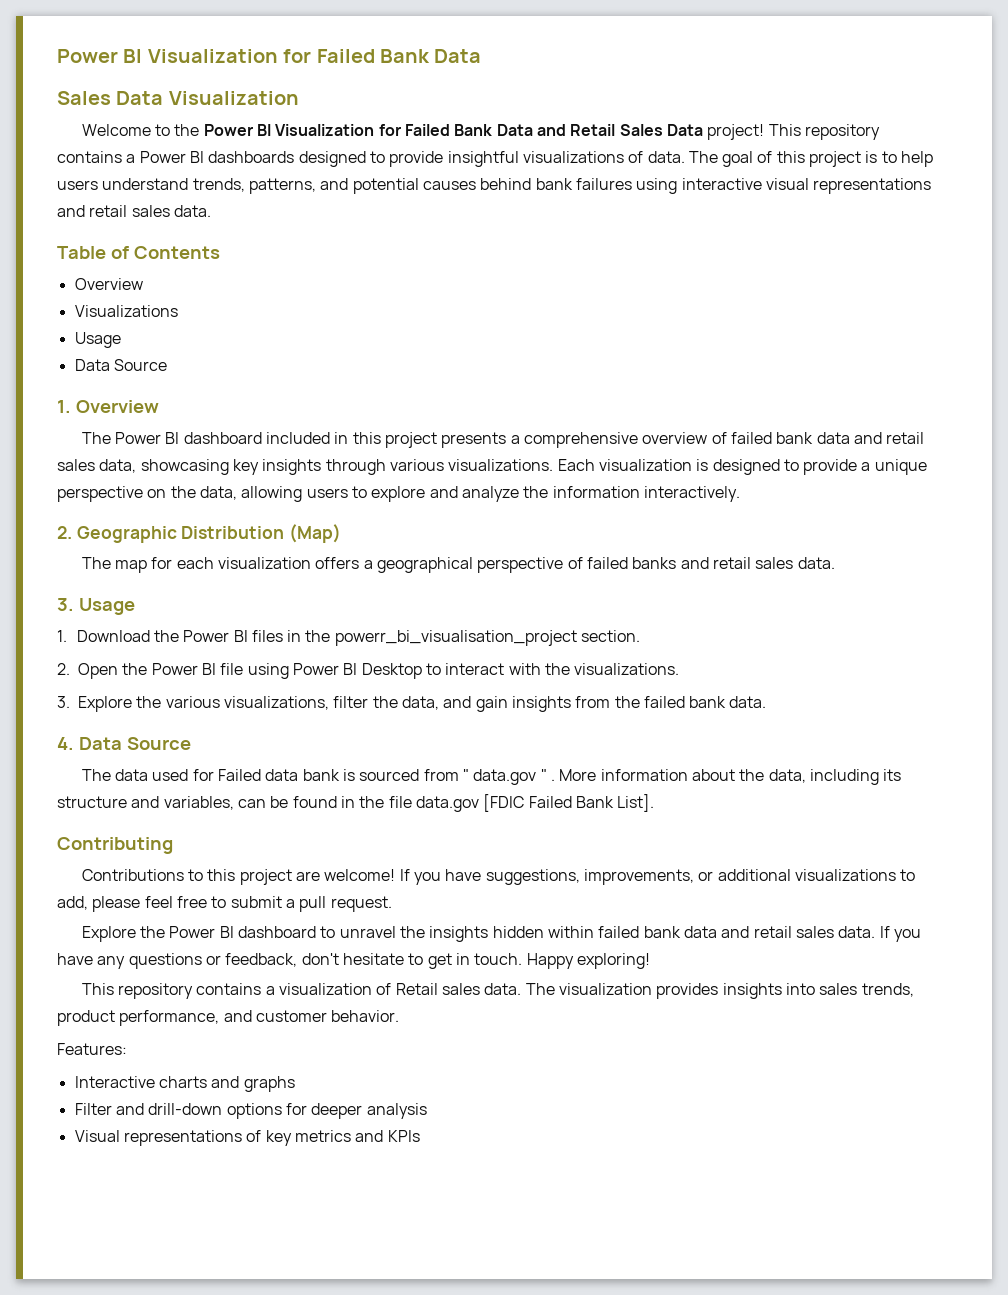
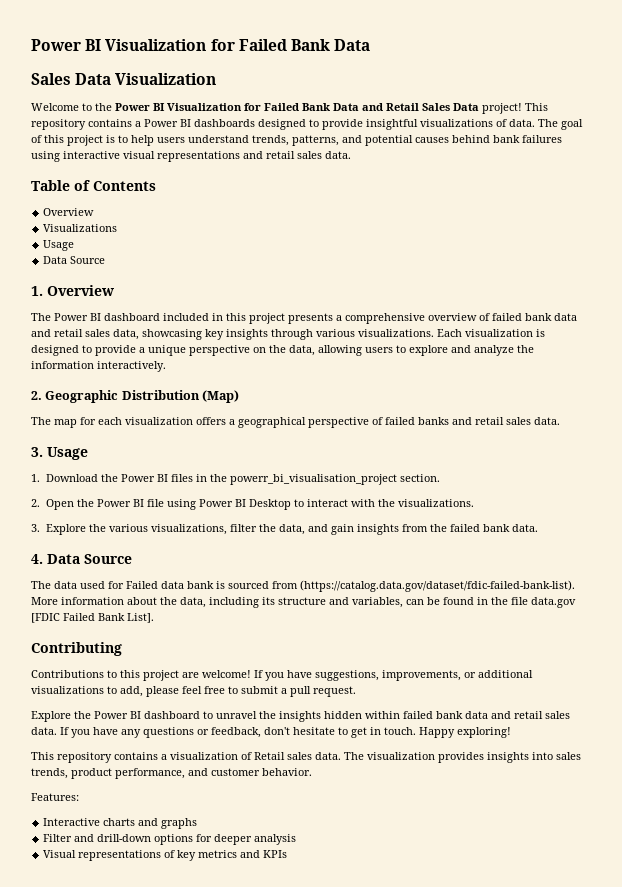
[463,769,555,785] " data.gov " . -> [300,580,575,592] (https://catalog.data.gov/dataset/fdic-failed-bank-list).

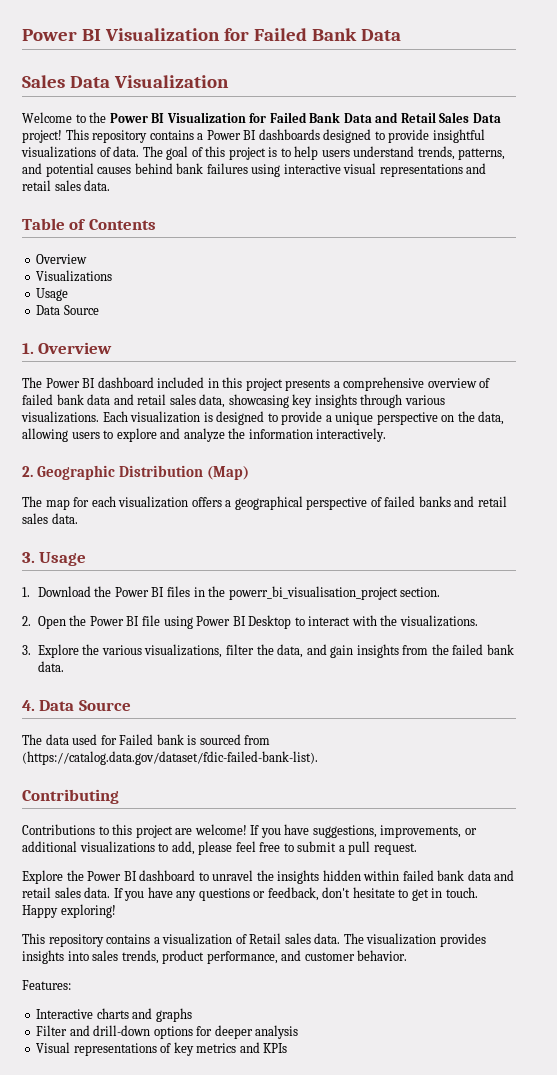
[161,581,184,589] data -> (154, 739) none
[31,597,576,608] [31,613,154,623] More information about the data, including its structure and variables, can be found in the file data.gov [FDIC Failed Bank List]. -> (318, 758) none

